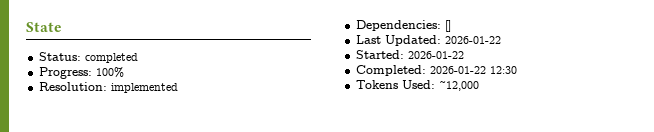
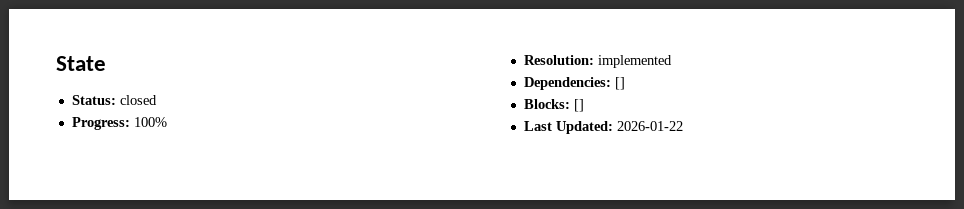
[84,53,138,63] completed -> [119,95,157,105] closed
(451, 26) none -> [523,99,584,112] // Blocks: []
[355,50,464,59] [355,65,517,76] [355,80,479,91] // Started: 2026-01-22 // Completed: 2026-01-22 12:30 // Tokens Used: ~12,000 -> (683, 126) none

